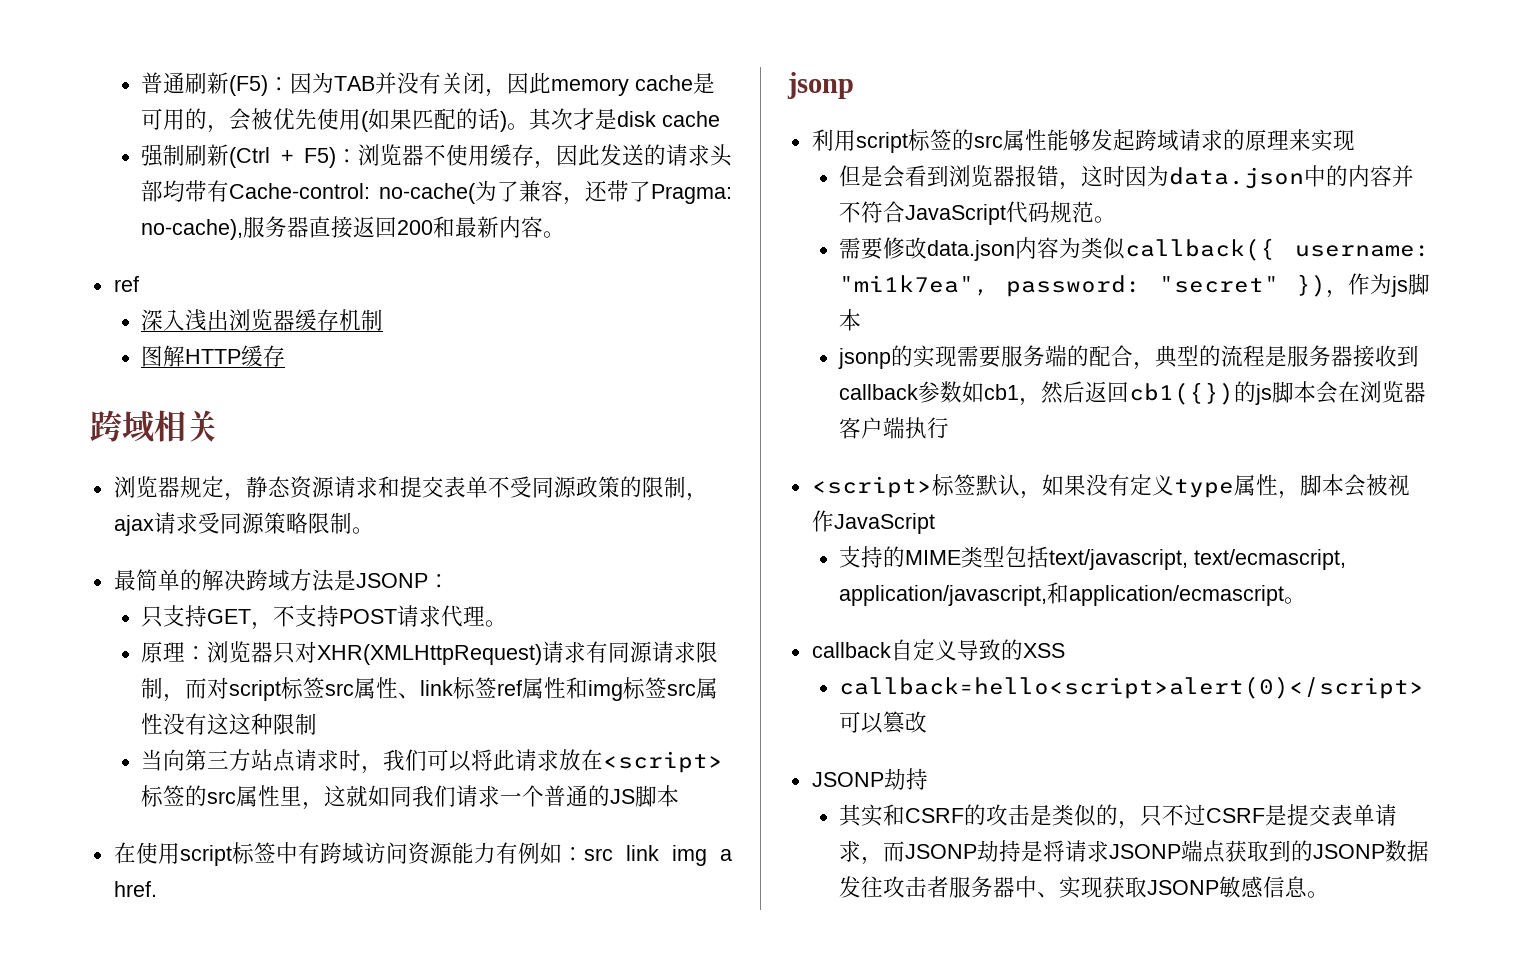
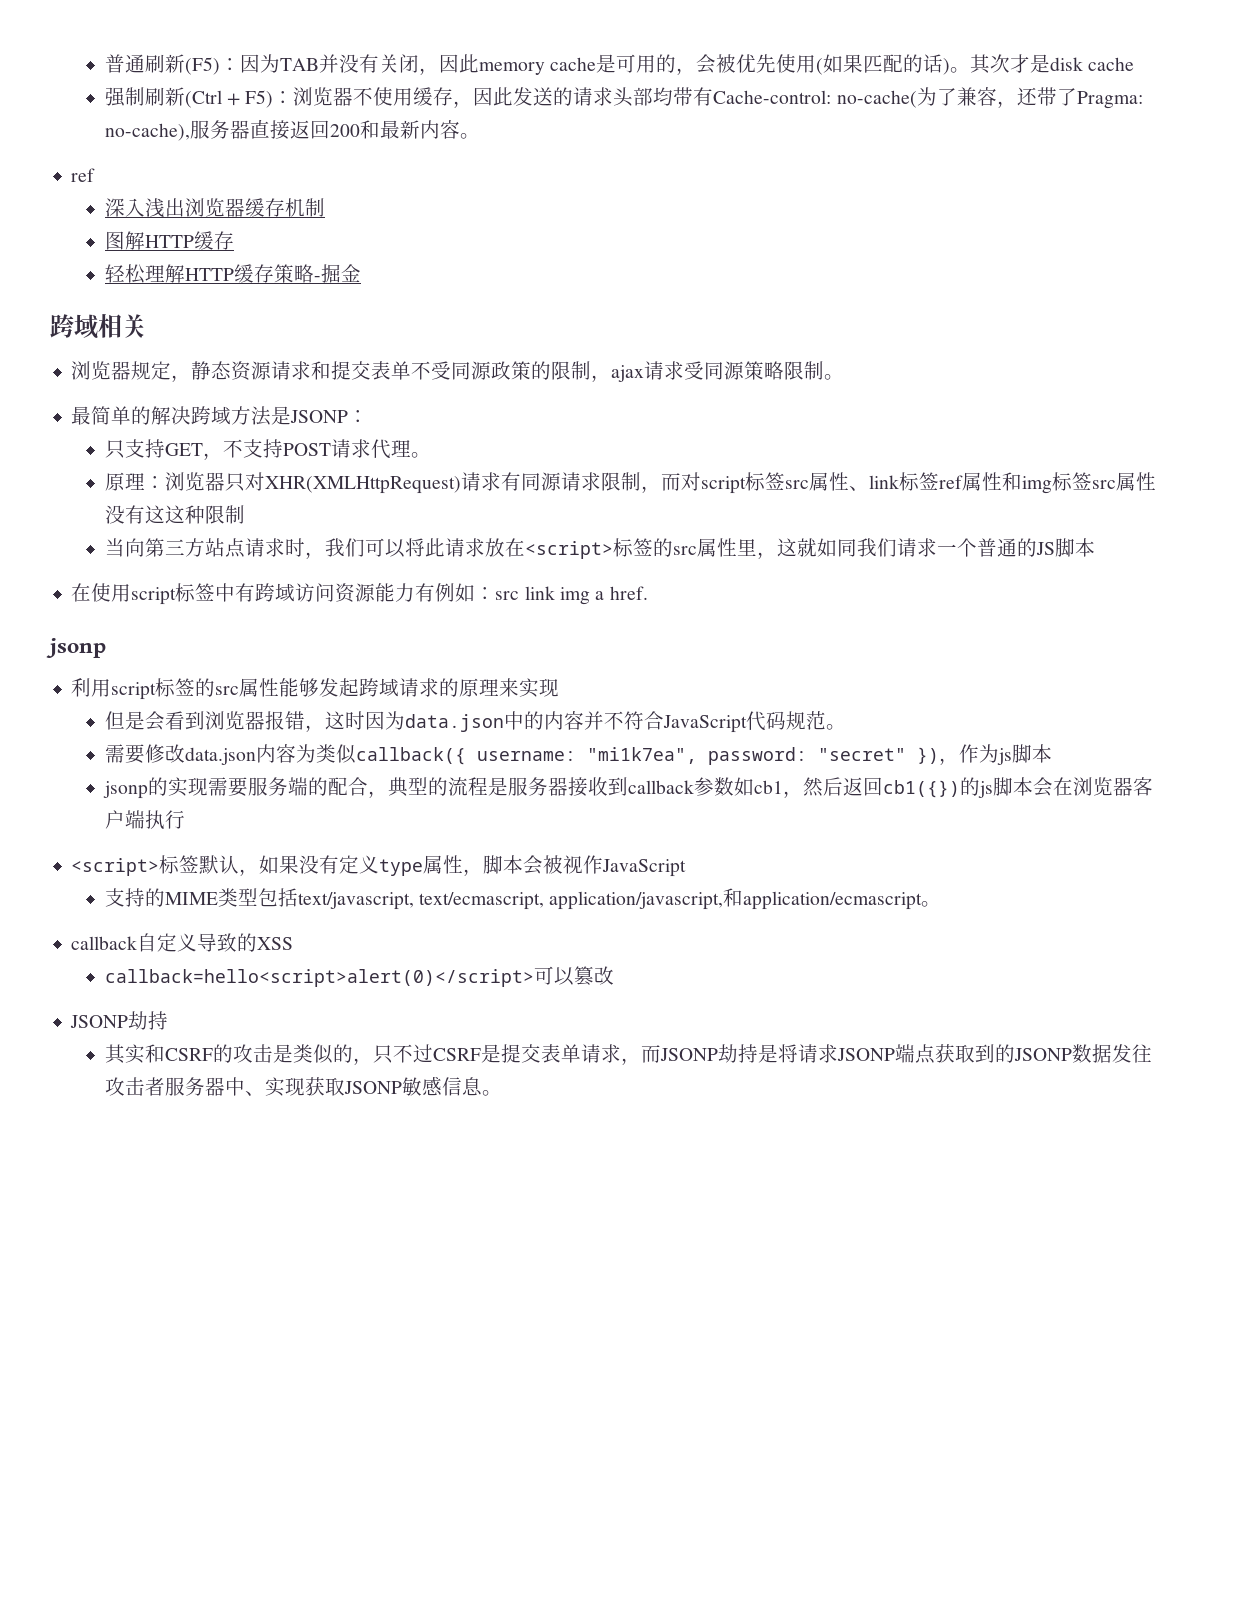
(285, 356) none -> [104,264,361,284] // 轻松理解HTTP缓存策略-掘金

